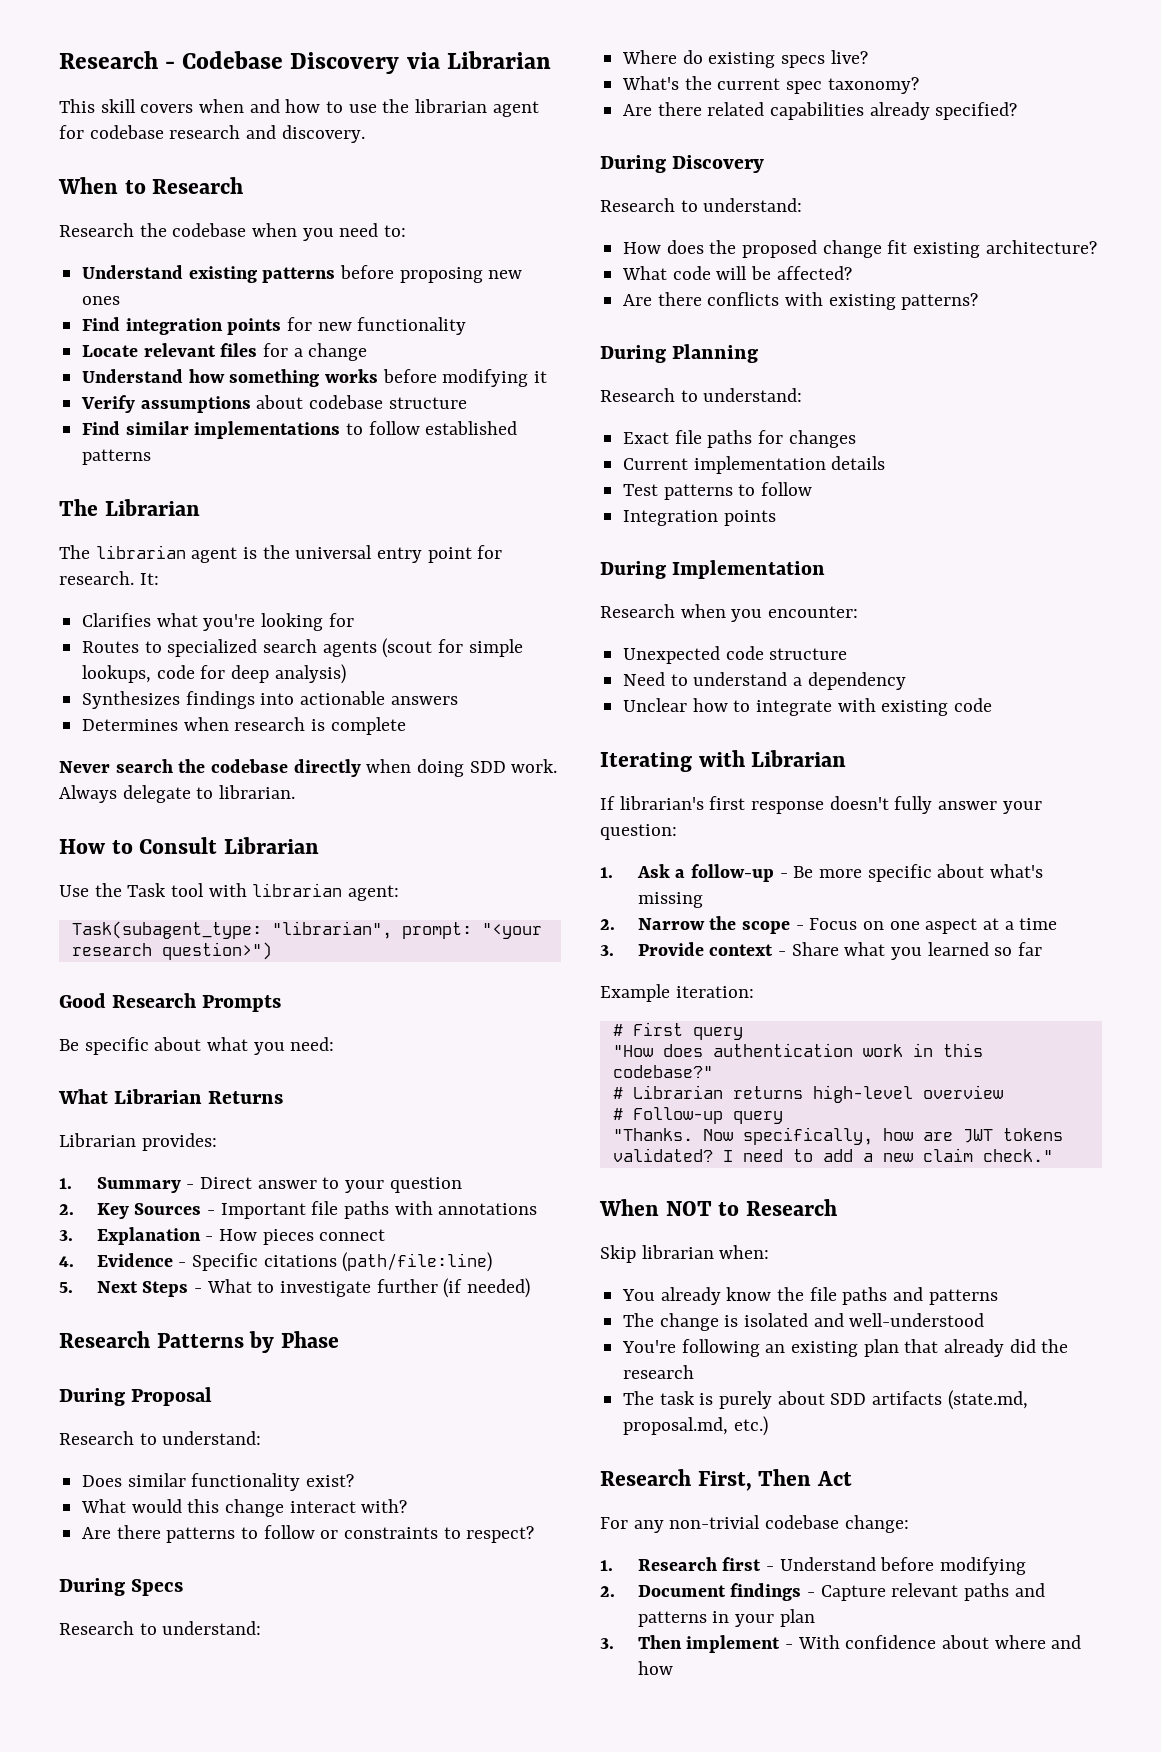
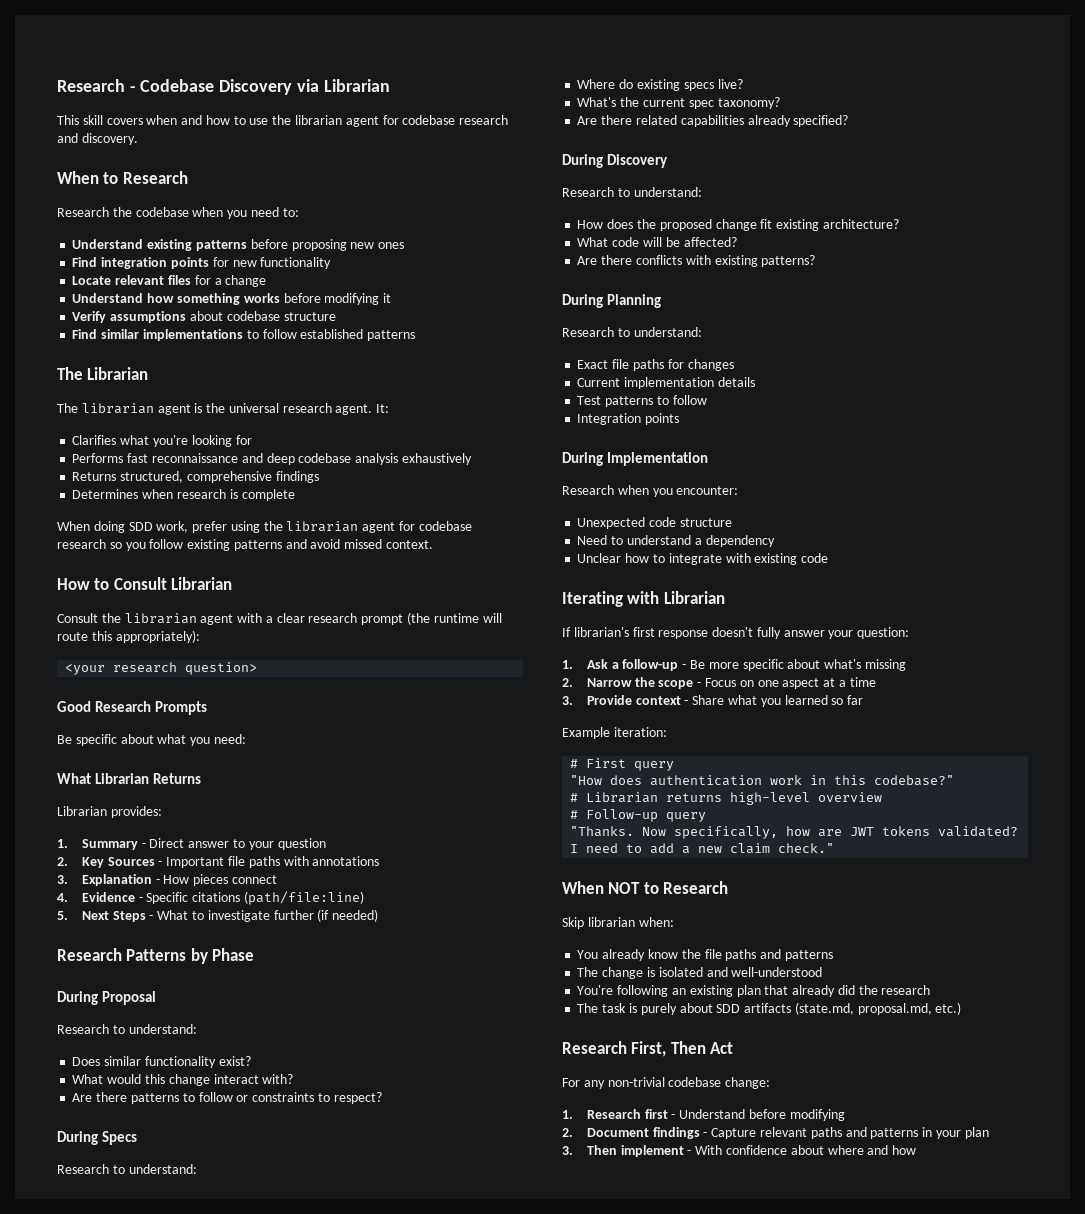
[377,545,503,563] [59,571,134,585] entry point for research. -> [282,403,373,415] research agent.
[82,638,523,658] [82,664,346,684] [82,691,458,709] Routes to specialized search agents (scout for simple lookups, code for deep analysis) // Synthesizes findings into actionable answers -> [72,453,472,465] [72,471,319,483] Performs fast reconnaissance and deep codebase analysis exhaustively // Returns structured, comprehensive findings
[59,759,558,777] [59,785,296,803] [59,837,319,854] [59,883,400,901] [71,921,542,939] [71,942,272,960] Never search the codebase directly when doing SDD work. Always delegate to librarian. // How to Consult Librarian // Use the Task tool with librarian agent: // Task(subagent_type: "librarian", prompt: "<your research question>") -> [57,521,472,533] [57,539,434,551] [57,577,233,590] [57,612,502,625] [57,630,200,643] [65,662,258,675] When doing SDD work, prefer using the librarian agent for codebase research so you follow existing patterns and avoid missed context. // How to Consult Librarian // Consult the librarian agent with a clear research prompt (the runtime will route this appropriately): // <your research question>

